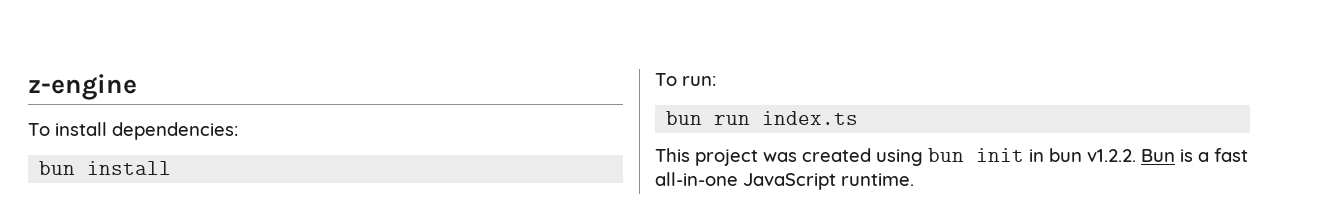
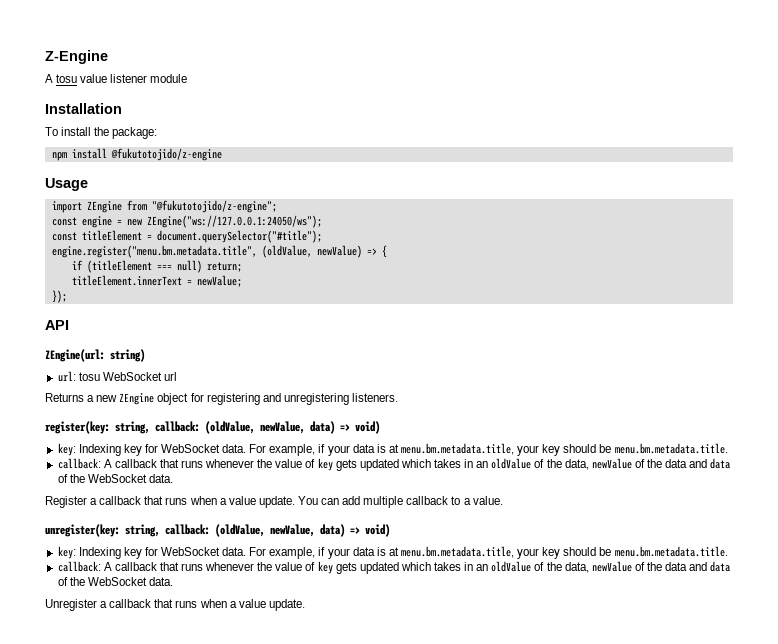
[28,74,137,100] [28,122,238,140] [39,161,172,175] [655,73,716,86] [666,111,859,125] [655,148,1248,166] [655,172,914,190] z-engine // To install dependencies: // bun install // To run: // bun run index.ts // This project was created using bun init in bun v1.2.2. Bun is a fast all-in-one JavaScript runtime. -> [45,50,108,64] [45,74,188,83] [45,103,122,114] [45,127,158,139] [51,148,222,161] [45,178,88,191] [51,200,277,213] [51,215,322,228] [51,230,322,243] [51,245,387,258] [71,260,242,273] [71,275,242,287] [51,290,67,303] [45,320,69,330] [45,349,145,362] [57,371,177,382] [45,393,398,405] [45,421,380,434] [57,443,728,456] [57,458,731,471] [57,474,173,483] [45,496,503,508] [45,524,390,537] [57,546,728,559] [57,561,731,574] [57,577,173,586] [45,599,305,611] Z-Engine // A tosu value listener module // Installation // To install the package: // npm install @fukutotojido/z-engine // Usage // import ZEngine from "@fukutotojido/z-engine"; // const engine = new ZEngine("ws://127.0.0.1:24050/ws"); // const titleElement = document.querySelector("#title"); // engine.register("menu.bm.metadata.title", (oldValue, newValue) => { // if (titleElement === null) return; // titleElement.innerText = newValue; // }); // API // ZEngine(url: string) // url: tosu WebSocket url // Returns a new ZEngine object for registering and unregistering listeners. // register(key: string, callback: (oldValue, newValue, data) => void) // key: Indexing key for WebSocket data. For example, if your data is at menu.bm.metadata.title, your key should be menu.bm.metadata.title. // callback: A callback that runs whenever the value of key gets updated which takes in an oldValue of the data, newValue of the data and data of the WebSocket data. // Register a callback that runs when a value update. You can add multiple callback to a value. // unregister(key: string, callback: (oldValue, newValue, data) => void) // key: Indexing key for WebSocket data. For example, if your data is at menu.bm.metadata.title, your key should be menu.bm.metadata.title. // callback: A callback that runs whenever the value of key gets updated which takes in an oldValue of the data, newValue of the data and data of the WebSocket data. // Unregister a callback that runs when a value update.

